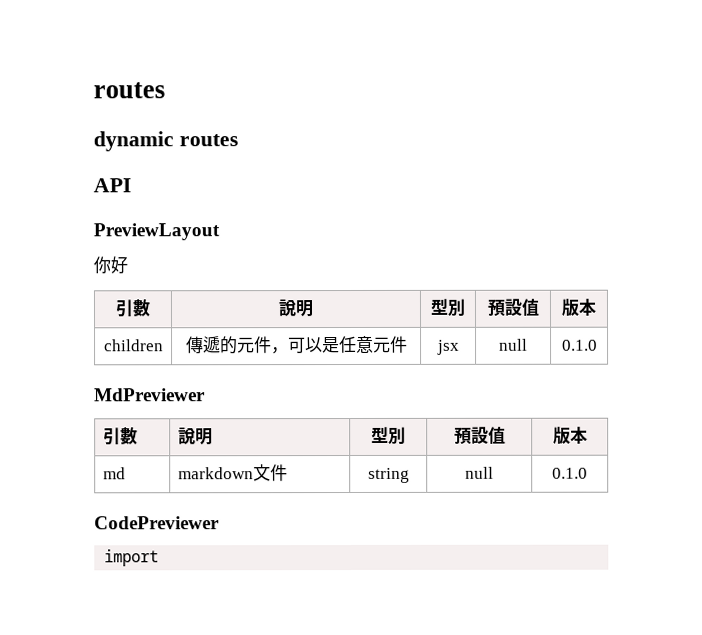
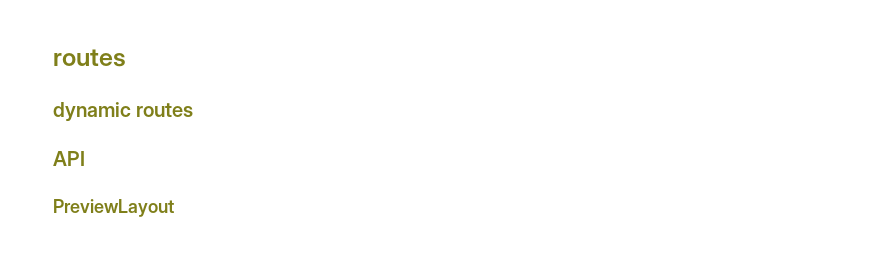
[93,256,128,275] [115,299,150,318] [278,299,313,318] [430,298,465,317] [486,298,539,317] [561,298,596,317] [103,339,164,352] [185,335,408,355] [436,339,460,355] [499,338,528,351] [561,339,598,351] [94,388,206,402] [102,427,138,446] [177,427,213,446] [371,426,406,445] [453,426,506,445] [552,426,588,445] [102,467,126,480] [177,464,288,482] [367,467,410,483] [465,466,494,479] [552,467,588,479] [94,516,220,530] [104,549,160,567] // 你好 // 引數 | 說明 | 型別 | 預設值 | 版本 // children | 傳遞的元件，可以是任意元件 | jsx | null | 0.1.0 // MdPreviewer // 引數 | 說明 | 型別 | 預設值 | 版本 // md | markdown文件 | string | null | 0.1.0 // CodePreviewer // import -> (174, 208) none

